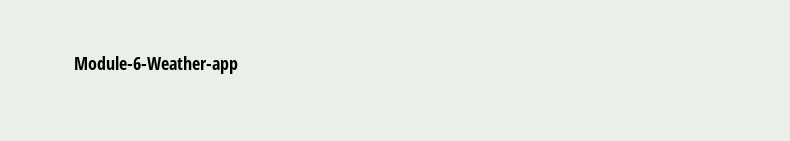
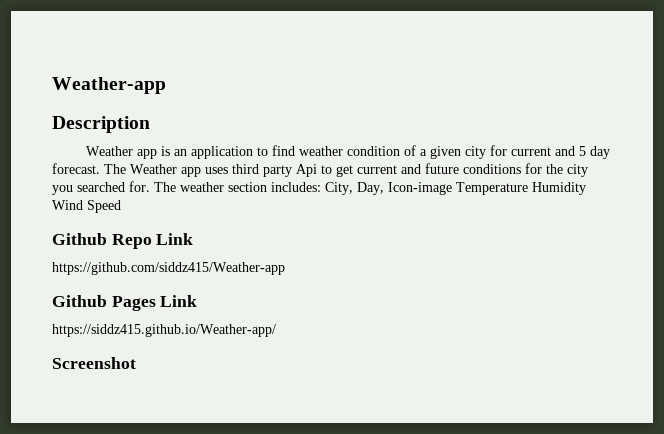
[74,56,238,74] Module-6-Weather-app -> [52,77,166,94] [52,116,150,133] [86,145,611,159] [52,163,588,177] [52,181,586,195] [52,200,121,213] [52,233,194,249] [52,262,285,275] [52,295,198,311] [52,324,276,337] [52,357,136,369] Weather-app // Description // Weather app is an application to find weather condition of a given city for current and 5 day forecast. The Weather app uses third party Api to get current and future conditions for the city you searched for. The weather section includes: City, Day, Icon-image Temperature Humidity Wind Speed // Github Repo Link // https://github.com/siddz415/Weather-app // Github Pages Link // https://siddz415.github.io/Weather-app/ // Screenshot

